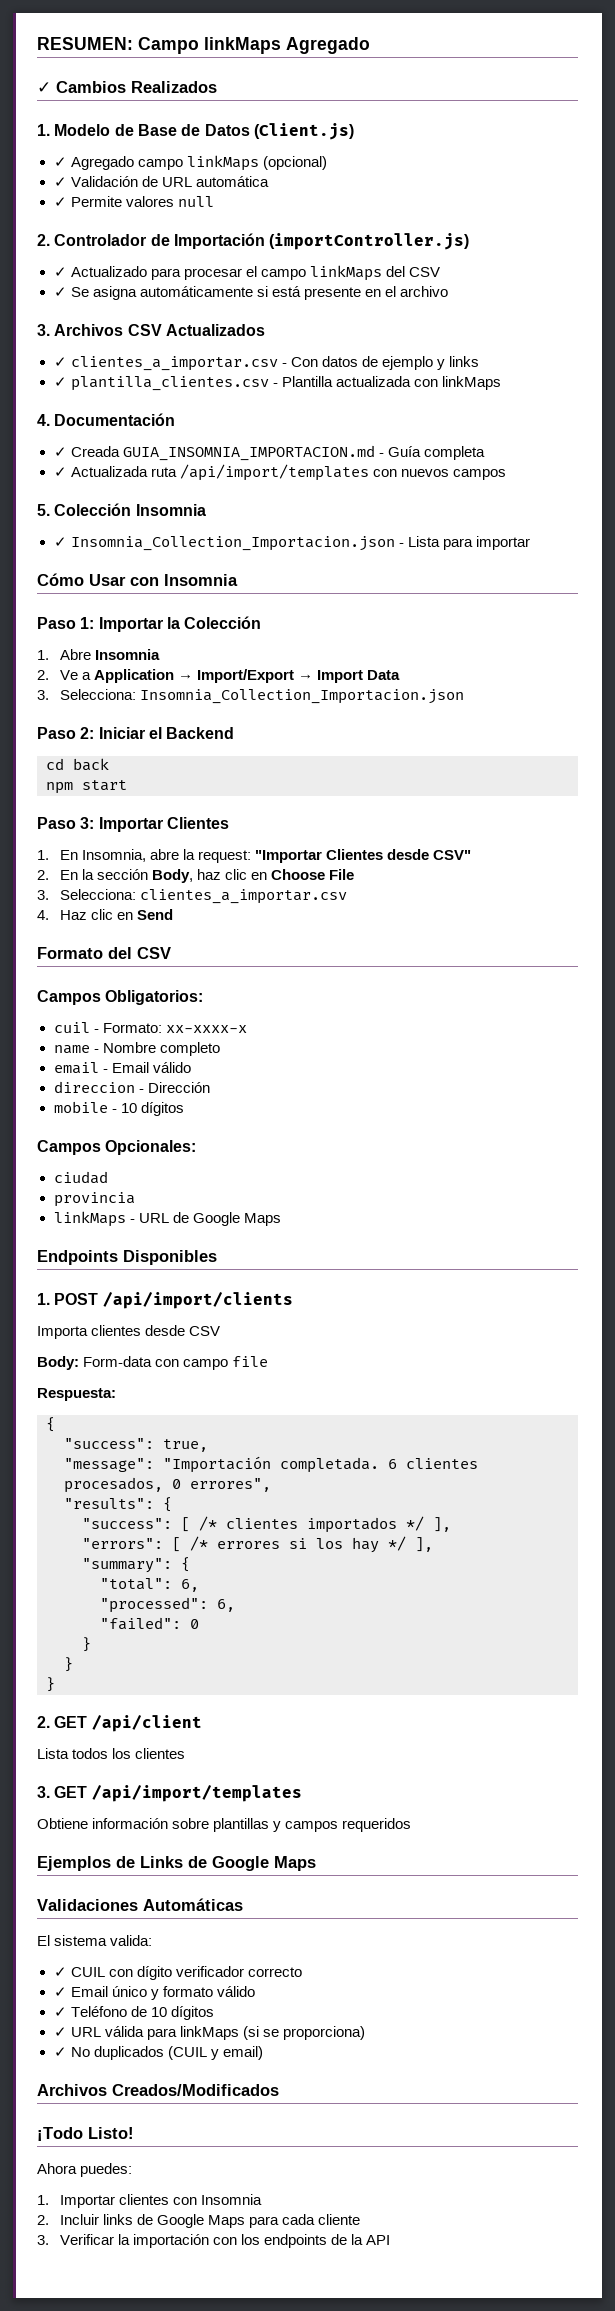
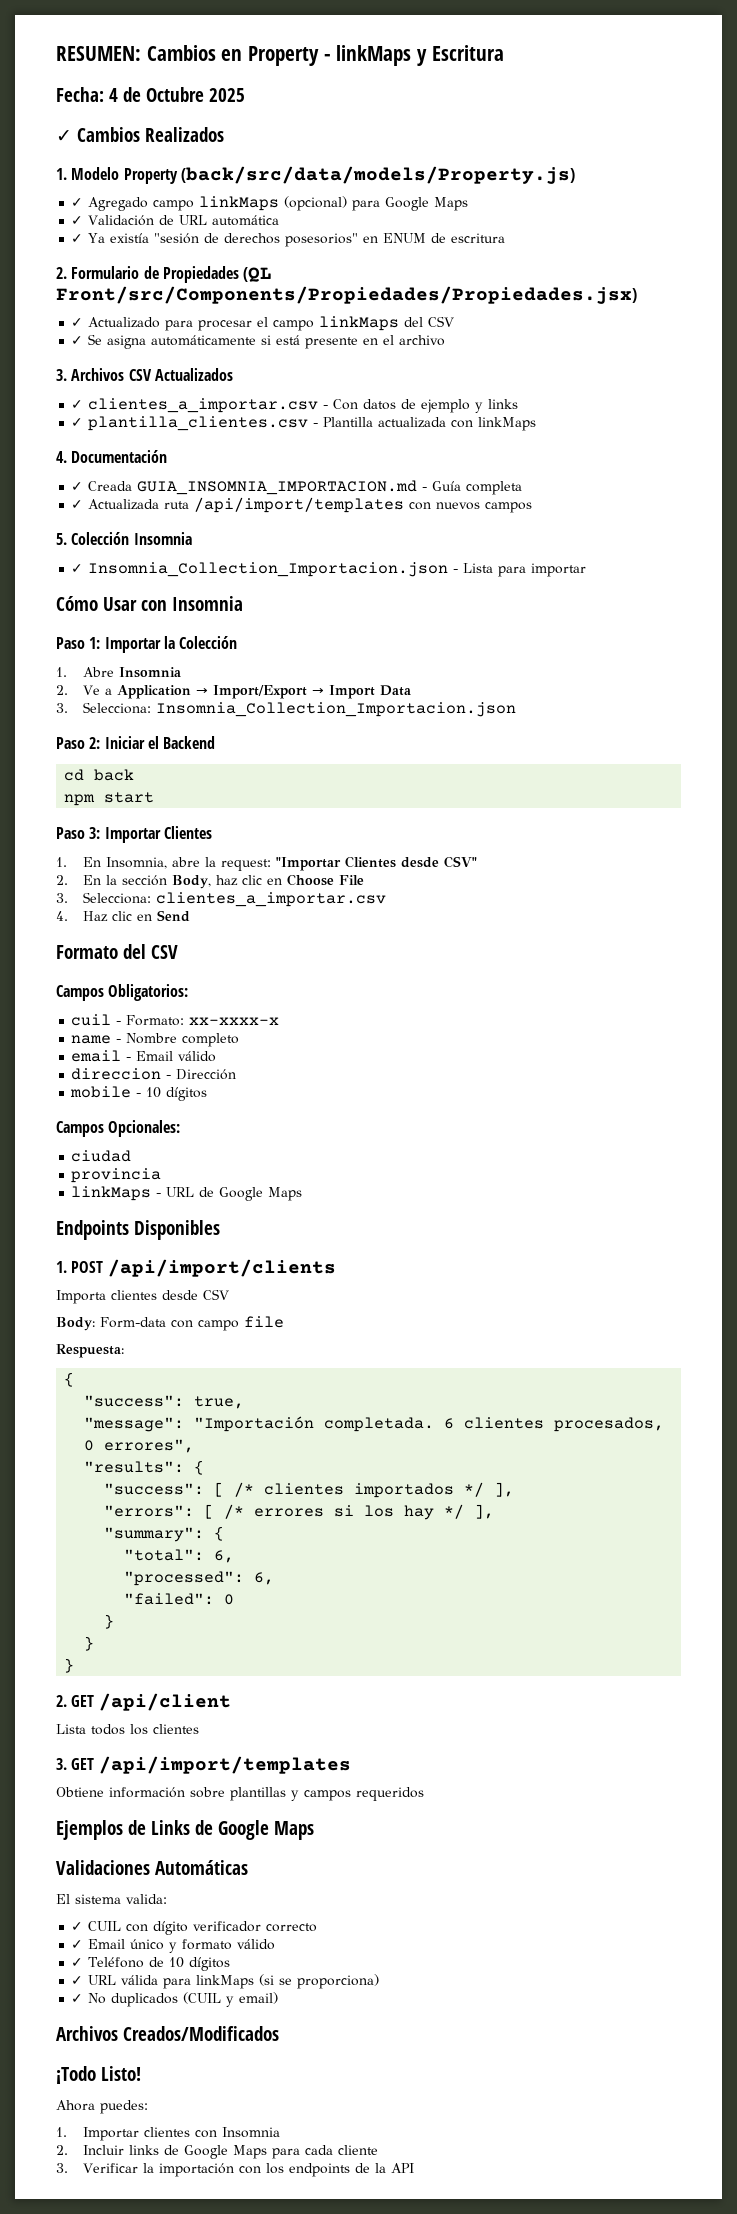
[138,37,370,54] Campo linkMaps Agregado -> [146,45,504,66] [56,87,245,102] Cambios en Property - linkMaps y Escritura // Fecha: 4 de Octubre 2025
[114,123,354,140] de Base de Datos (Client.js) -> [123,166,575,184] Property (back/src/data/models/Property.js)
(327, 163) none -> [352,197,469,211] para Google Maps
[70,196,214,207] [37,233,470,250] Permite valores null // 2. Controlador de Importación (importController.js) -> [88,233,506,247] [56,266,273,283] [56,286,637,304] Ya existía "sesión de derechos posesorios" en ENUM de escritura // 2. Formulario de Propiedades (QL Front/src/Components/Propiedades/Propiedades.jsx)

